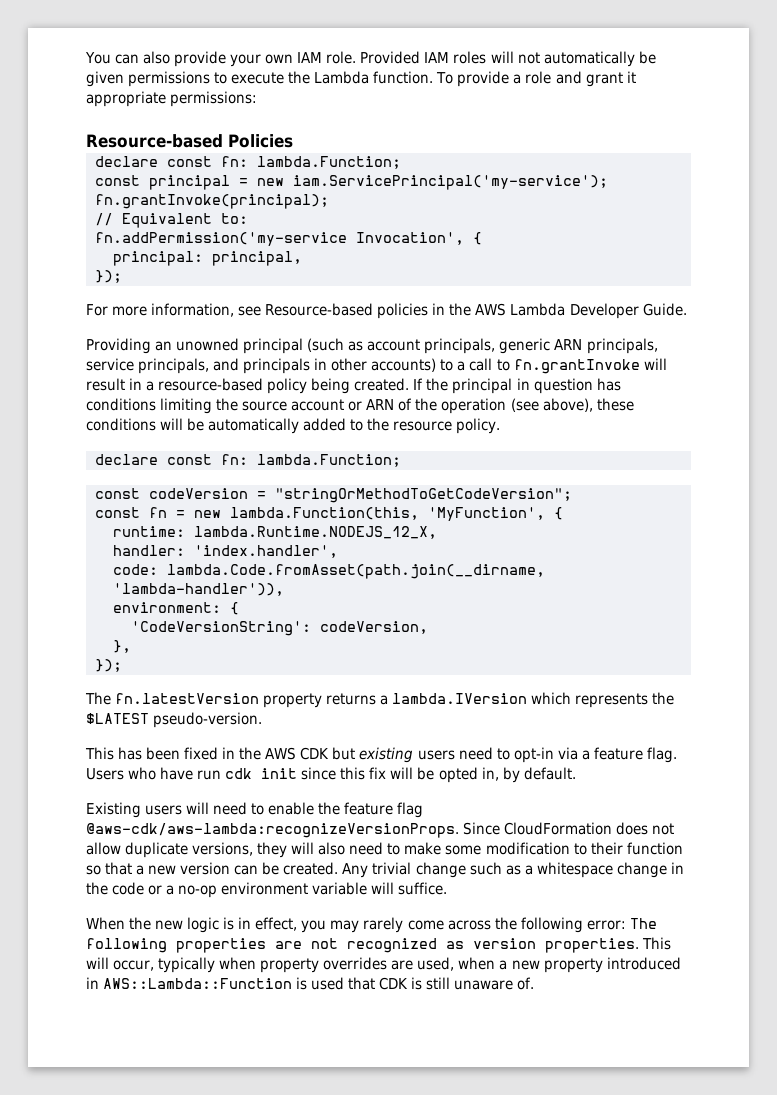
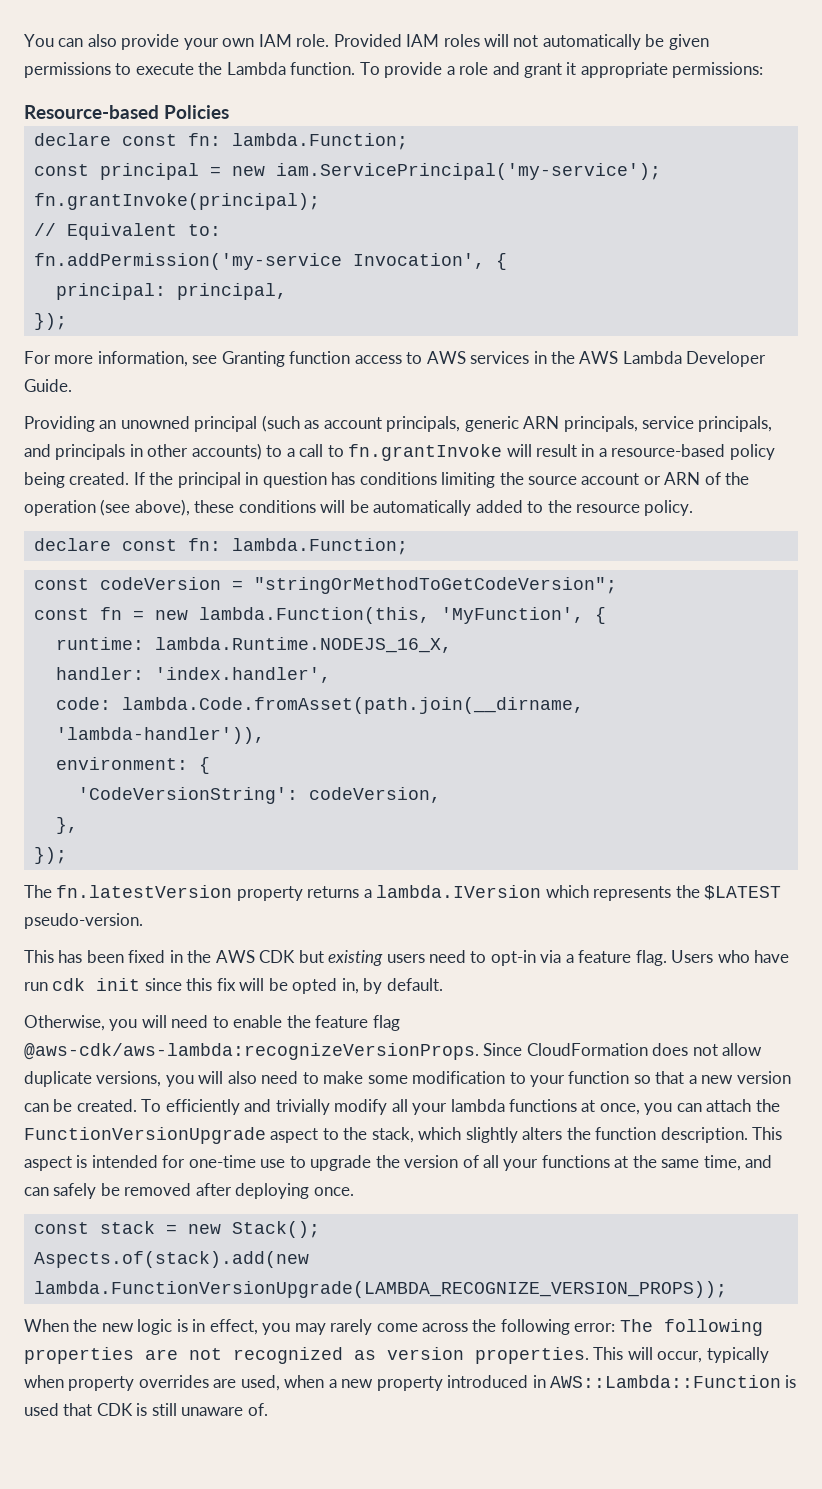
[265,303,429,319] Resource-based policies -> [221,351,530,367] Granting function access to AWS services
[194,526,437,539] lambda.Runtime.NODEJS_12_X, -> [154,637,452,653] lambda.Runtime.NODEJS_16_X,
[86,802,183,818] Existing users -> [24,1015,138,1031] Otherwise, you
[257,842,288,858] they -> [165,1075,194,1087] you
[590,842,623,855] their -> [530,1075,566,1087] your
[342,862,684,878] [86,882,448,898] Any trivial change such as a whitespace change in the code or a no-op environment variable will suffice. -> [141,1099,780,1115] [24,1127,783,1144] [24,1155,773,1171] [24,1183,354,1199] [33,1221,320,1238] [33,1251,309,1268] [33,1281,727,1298] To efficiently and trivially modify all your lambda functions at once, you can attach the FunctionVersionUpgrade aspect to the stack, which slightly alters the function description. This aspect is intended for one-time use to upgrade the version of all your functions at the same time, and can safely be removed after deploying once. // const stack = new Stack(); // Aspects.of(stack).add(new lambda.FunctionVersionUpgrade(LAMBDA_RECOGNIZE_VERSION_PROPS));

